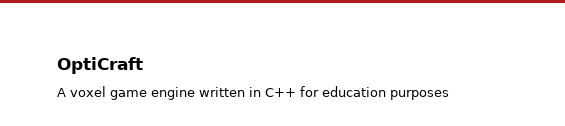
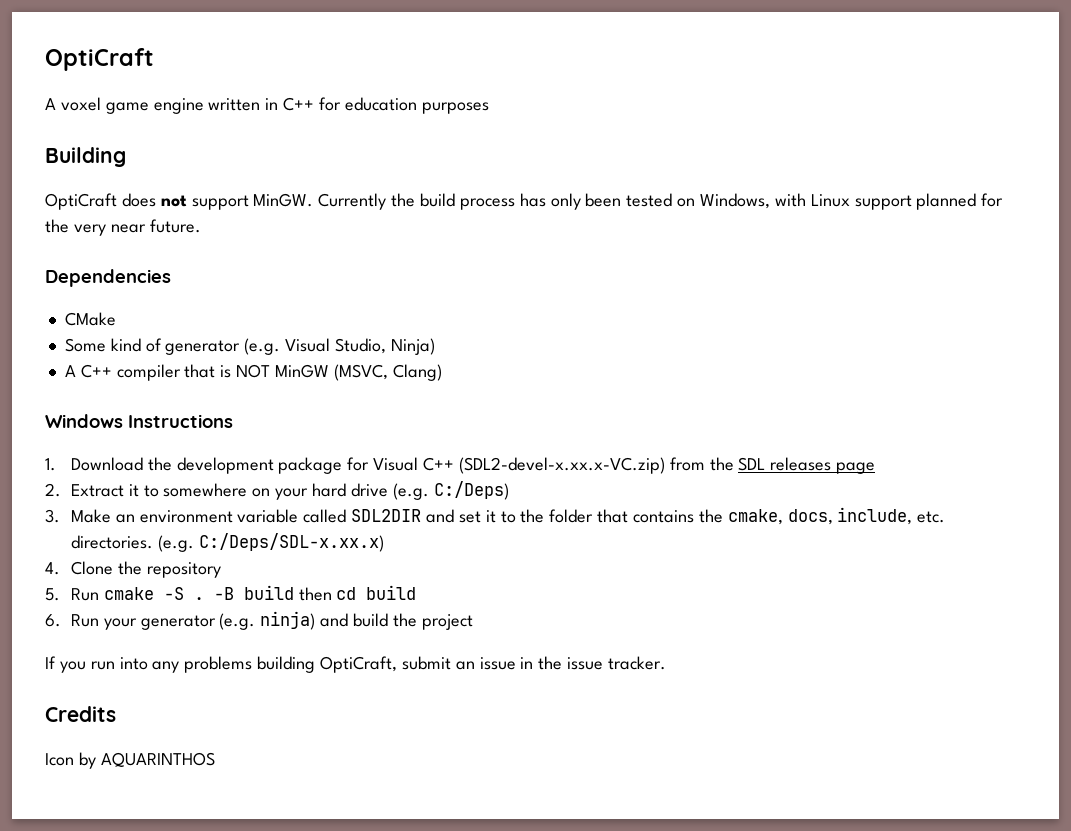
(449, 95) none -> [45,147,126,167] [45,193,1004,210] [45,219,201,236] [45,269,171,287] [64,312,116,326] [64,338,435,355] [64,364,442,381] [45,414,233,428] [45,457,876,474] [45,481,509,500] [45,507,946,525] [70,533,384,552] [45,561,221,578] [45,585,417,601] [45,611,473,630] [45,656,667,673] [45,706,116,722] [45,752,215,769] // Building // OptiCraft does not support MinGW. Currently the build process has only been tested on Windows, with Linux support planned for the very near future. // Dependencies // CMake // Some kind of generator (e.g. Visual Studio, Ninja) // A C++ compiler that is NOT MinGW (MSVC, Clang) // Windows Instructions // 1. Download the development package for Visual C++ (SDL2-devel-x.xx.x-VC.zip) from the SDL releases page // 2. Extract it to somewhere on your hard drive (e.g. C:/Deps) // 3. Make an environment variable called SDL2DIR and set it to the folder that contains the cmake, docs, include, etc. directories. (e.g. C:/Deps/SDL-x.xx.x) // 4. Clone the repository // 5. Run cmake -S . -B build then cd build // 6. Run your generator (e.g. ninja) and build the project // If you run into any problems building OptiCraft, submit an issue in the issue tracker. // Credits // Icon by AQUARINTHOS

